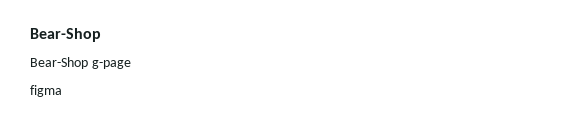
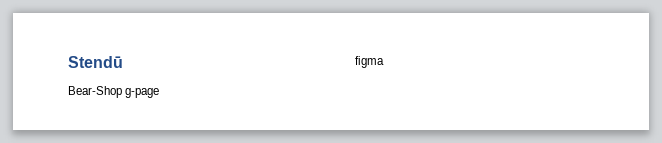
[30,28,101,42] Bear-Shop -> [68,56,123,68] Stendū

